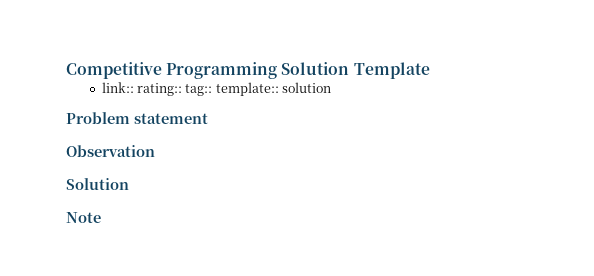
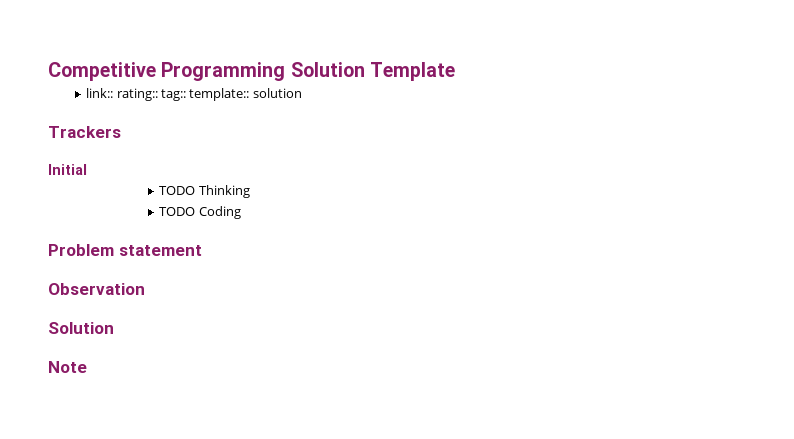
(332, 87) none -> [48,126,121,138] [48,164,87,175] [159,185,250,198] [159,206,241,219] // Trackers // Initial // TODO Thinking // TODO Coding

